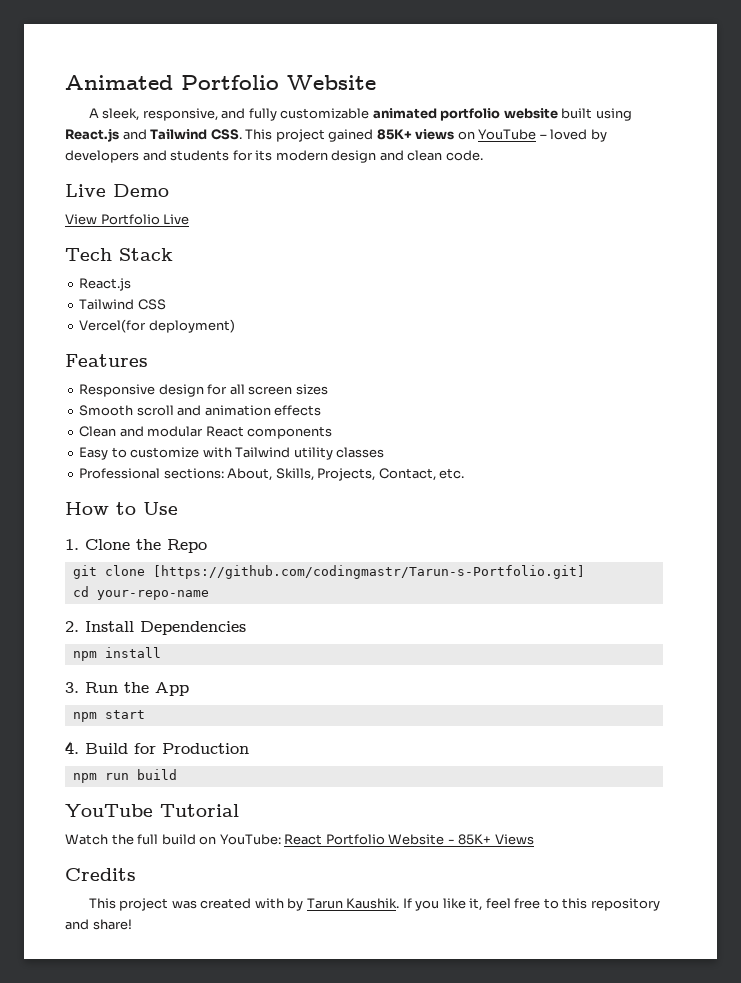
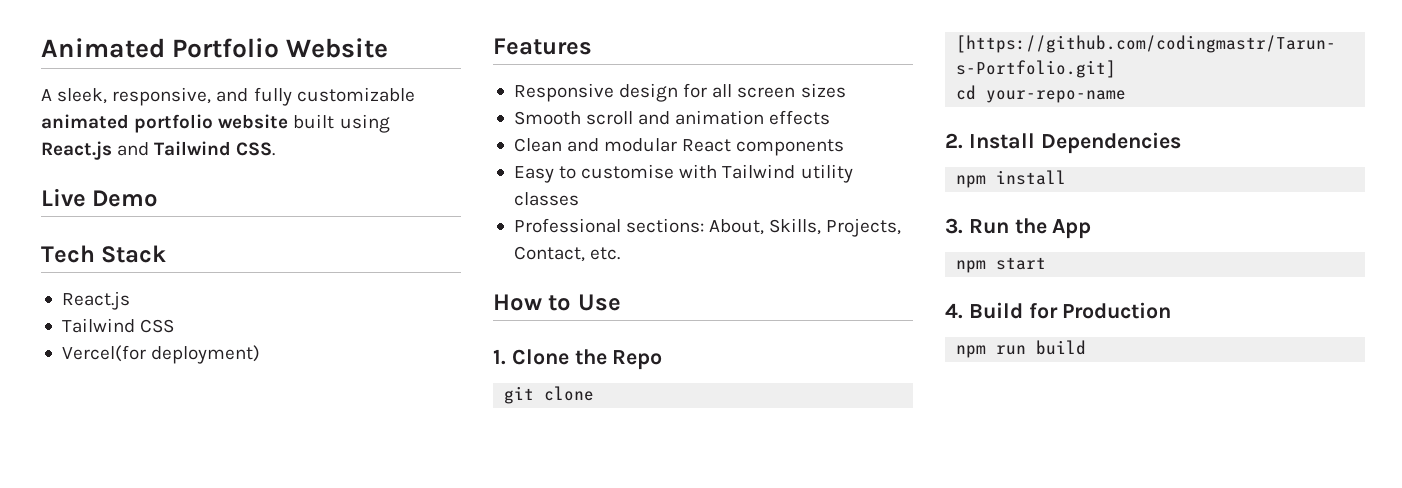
[245,129,607,142] [65,150,483,163] This project gained 85K+ views on YouTube – loved by developers and students for its modern design and clean code. -> (276, 149) none
[65,214,190,225] // View Portfolio Live -> (159, 198) none
[130,447,200,458] customize -> [581,164,675,179] customise
[65,804,239,817] [65,834,534,845] [65,868,136,881] [88,898,660,911] [65,919,132,930] // YouTube Tutorial // Watch the full build on YouTube: React Portfolio Website - 85K+ Views // Credits // This project was created with by Tarun Kaushik. If you like it, feel free to this repository and share! -> (1087, 347) none

